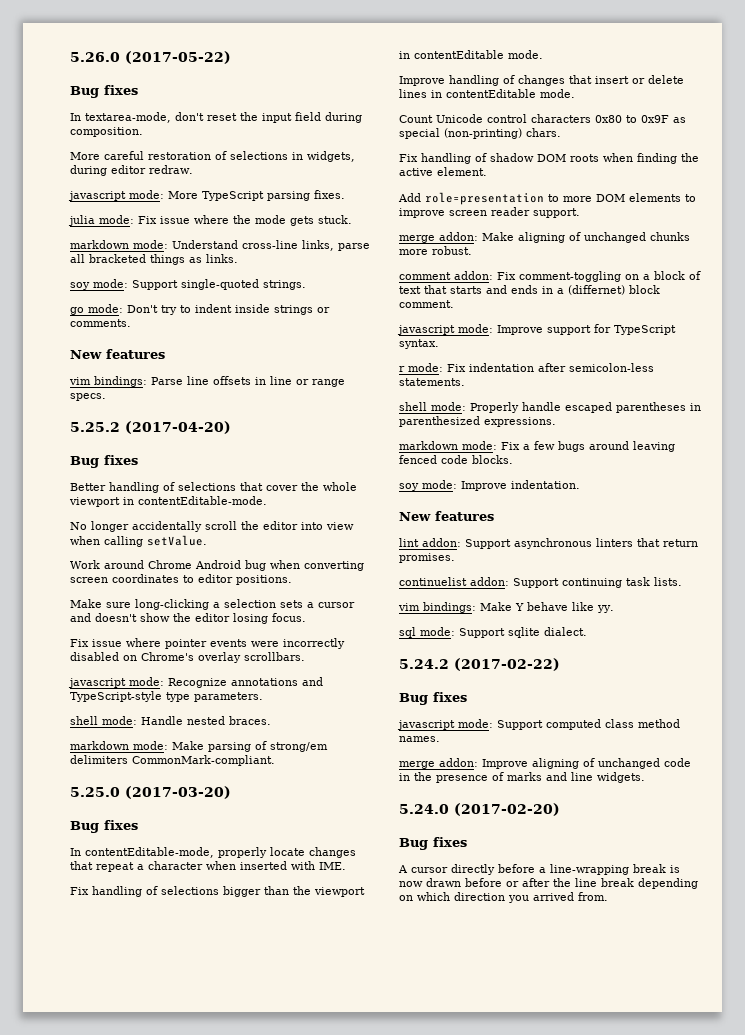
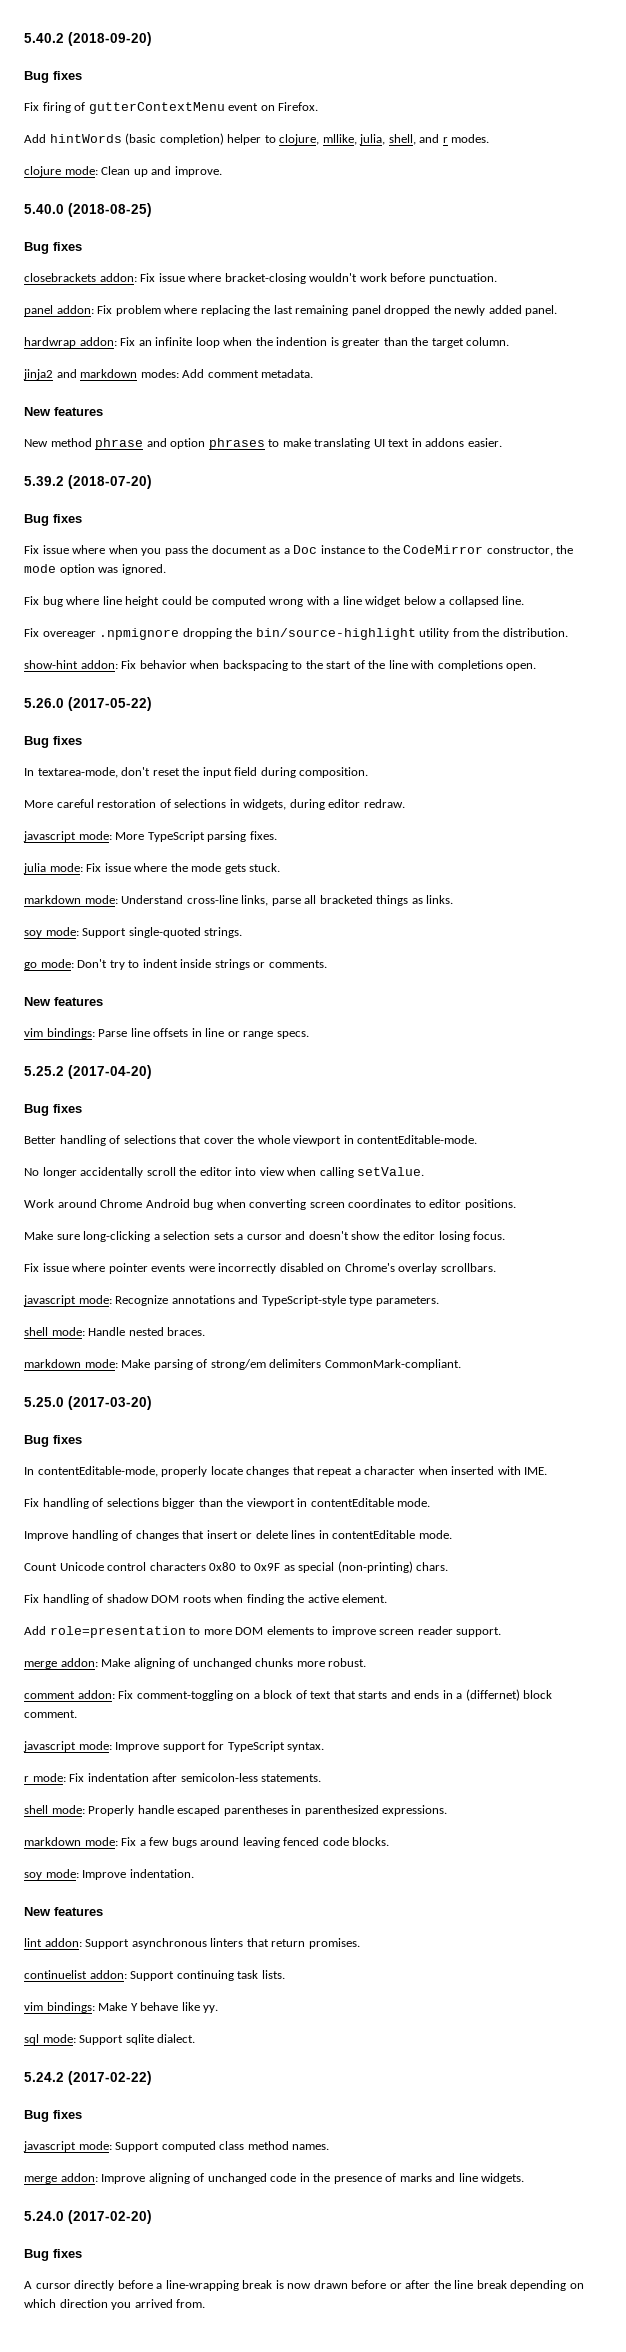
(70, 57) none -> [24,32,152,46] [24,71,82,83] [24,102,319,114] [24,133,490,145] [24,166,222,177] [24,203,152,217] [24,242,82,254] [24,273,497,284] [24,305,558,316] [24,337,510,348] [23,369,314,380] [24,407,103,416] [24,438,502,450] [24,475,152,489] [24,514,82,526] [24,545,574,556] [24,564,166,575] [24,596,525,607] [24,628,568,640] [24,660,537,671] 5.40.2 (2018-09-20) // Bug fixes // Fix firing of gutterContextMenu event on Firefox. // Add hintWords (basic completion) helper to clojure, mllike, julia, shell, and r modes. // clojure mode: Clean up and improve. // 5.40.0 (2018-08-25) // Bug fixes // closebrackets addon: Fix issue where bracket-closing wouldn't work before punctuation. // panel addon: Fix problem where replacing the last remaining panel dropped the newly added panel. // hardwrap addon: Fix an infinite loop when the indention is greater than the target column. // jinja2 and markdown modes: Add comment metadata. // New features // New method phrase and option phrases to make translating UI text in addons easier. // 5.39.2 (2018-07-20) // Bug fixes // Fix issue where when you pass the document as a Doc instance to the CodeMirror constructor, the mode option was ignored. // Fix bug where line height could be computed wrong with a line widget below a collapsed line. // Fix overeager .npmignore dropping the bin/source-highlight utility from the distribution. // show-hint addon: Fix behavior when backspacing to the start of the line with completions open. //

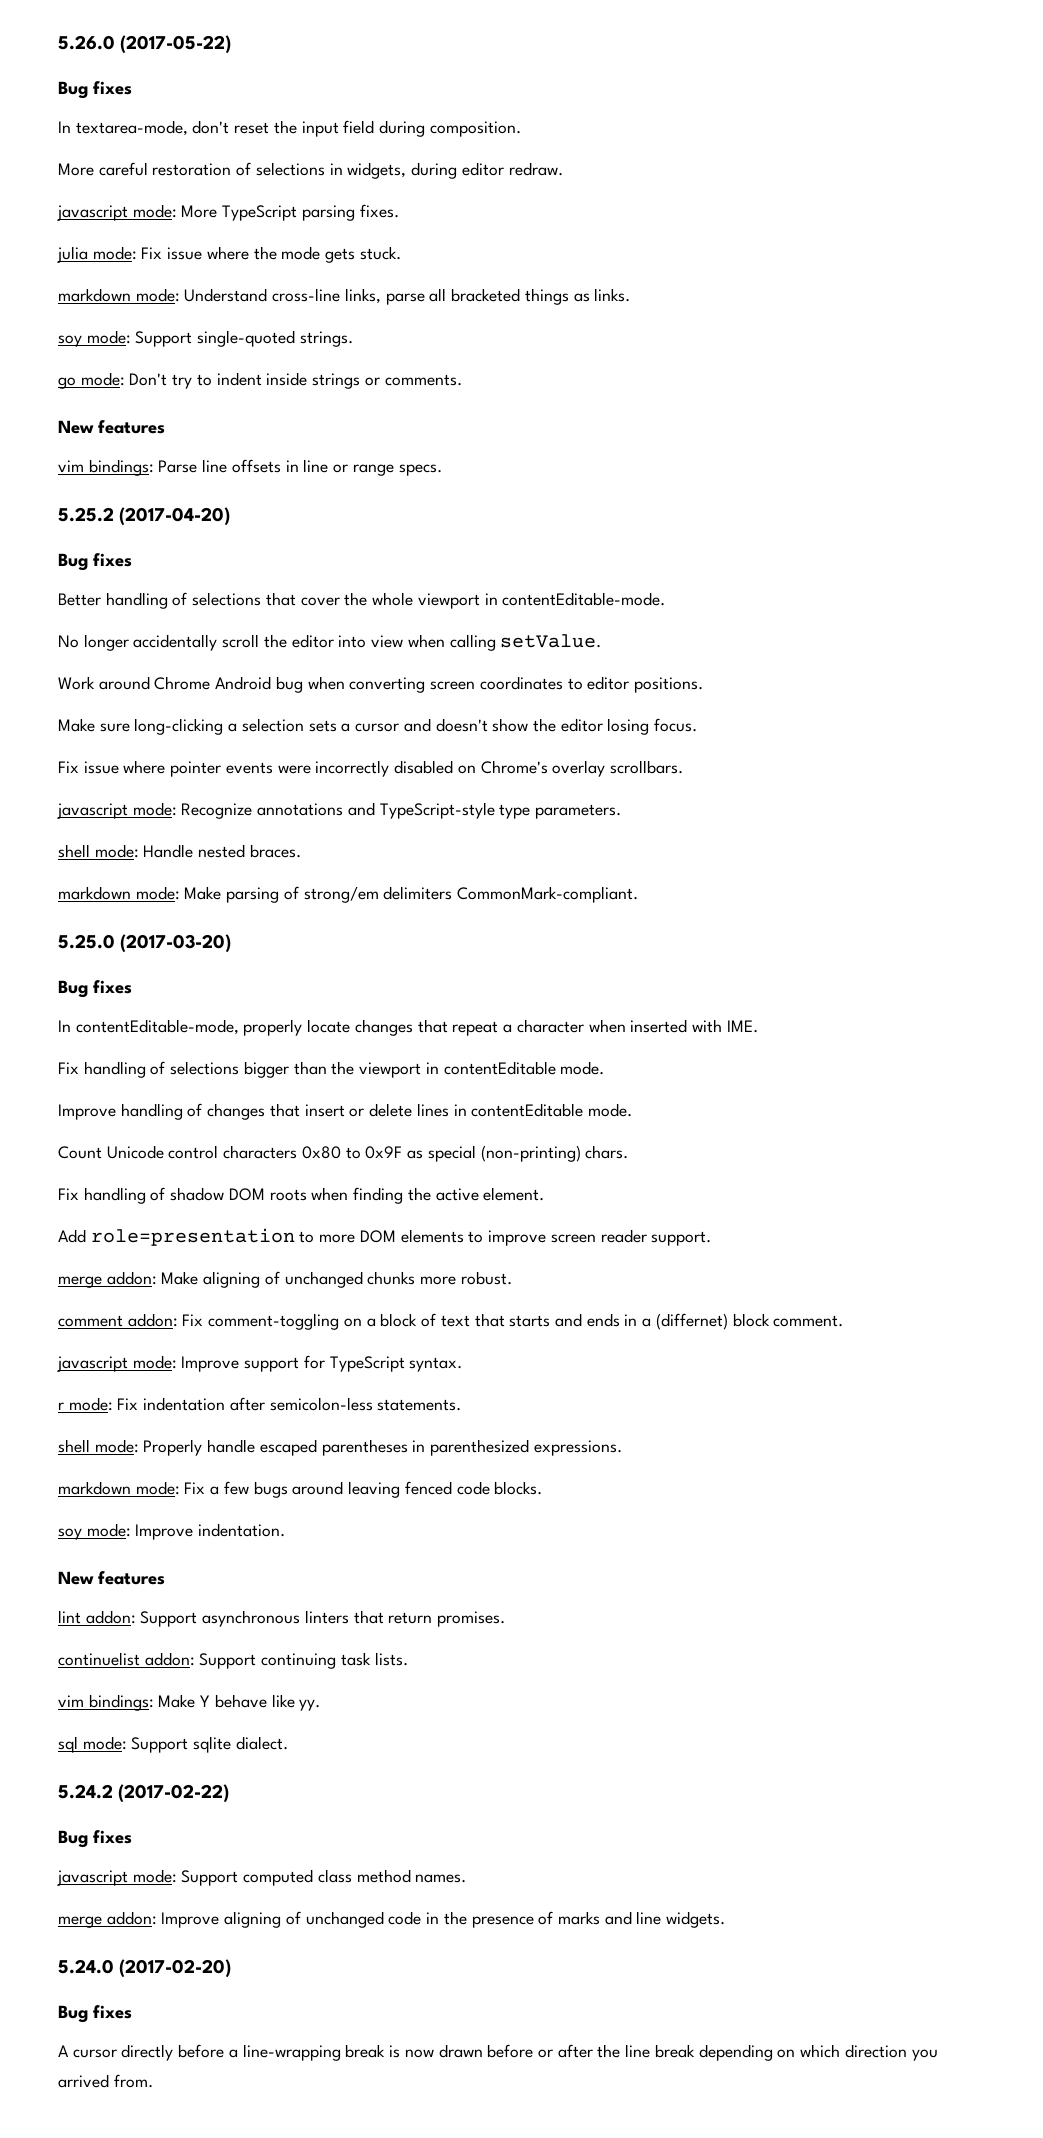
[24,32,152,46] [24,71,82,83] [24,102,319,114] [24,133,490,145] [24,166,222,177] [24,203,152,217] [24,242,82,254] [24,273,497,284] [24,305,558,316] [24,337,510,348] [23,369,314,380] [24,407,103,416] [24,438,502,450] [24,475,152,489] [24,514,82,526] [24,545,574,556] [24,564,166,575] [24,596,525,607] [24,628,568,640] [24,660,537,671] 5.40.2 (2018-09-20) // Bug fixes // Fix firing of gutterContextMenu event on Firefox. // Add hintWords (basic completion) helper to clojure, mllike, julia, shell, and r modes. // clojure mode: Clean up and improve. // 5.40.0 (2018-08-25) // Bug fixes // closebrackets addon: Fix issue where bracket-closing wouldn't work before punctuation. // panel addon: Fix problem where replacing the last remaining panel dropped the newly added panel. // hardwrap addon: Fix an infinite loop when the indention is greater than the target column. // jinja2 and markdown modes: Add comment metadata. // New features // New method phrase and option phrases to make translating UI text in addons easier. // 5.39.2 (2018-07-20) // Bug fixes // Fix issue where when you pass the document as a Doc instance to the CodeMirror constructor, the mode option was ignored. // Fix bug where line height could be computed wrong with a line widget below a collapsed line. // Fix overeager .npmignore dropping the bin/source-highlight utility from the distribution. // show-hint addon: Fix behavior when backspacing to the start of the line with completions open. // -> (58, 42) none

